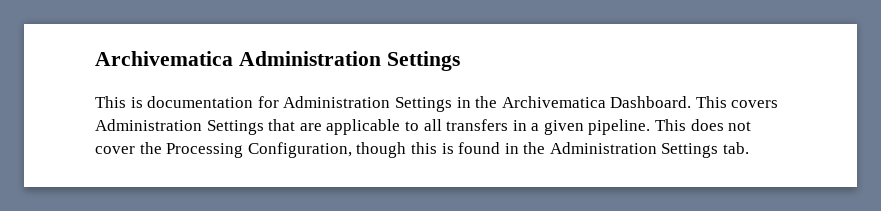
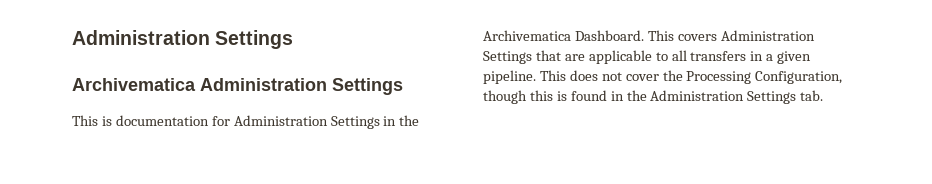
(95, 58) none -> [72,30,294,49] Administration Settings //

